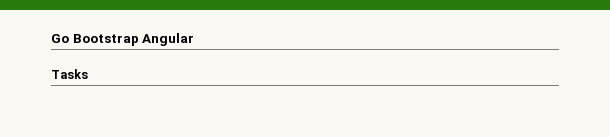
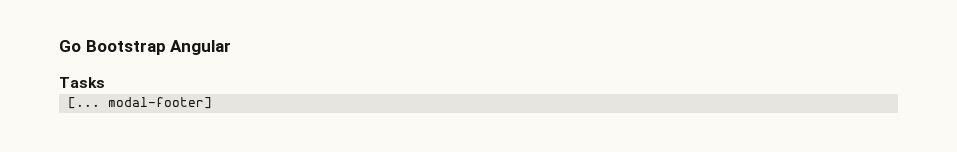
(88, 74) none -> [68,97,212,109] // [... modal-footer]

